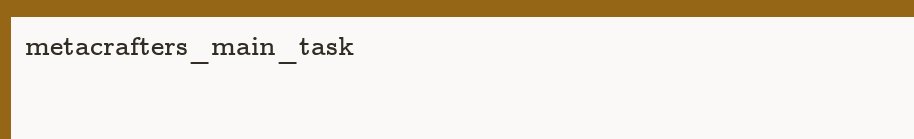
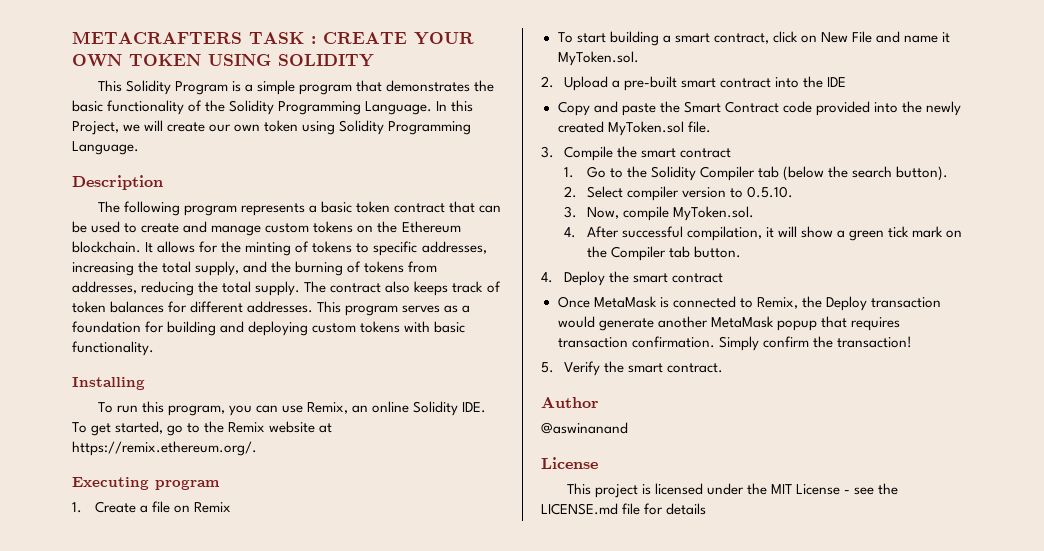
[25,37,354,64] metacrafters_main_task -> [72,31,474,45] [72,54,374,67] [97,80,494,95] [72,100,474,115] [72,120,472,135] [72,141,139,155] [72,175,163,190] [97,201,501,216] [72,221,461,236] [72,241,487,256] [72,261,438,276] [72,281,501,296] [72,301,471,316] [72,321,466,336] [72,341,154,356] [72,377,145,390] [97,401,487,416] [72,421,333,436] [72,441,257,456] [72,477,220,490] [72,501,232,513] [557,31,951,46] [557,51,639,66] [541,76,847,91] [557,101,961,116] [557,121,711,136] [541,146,732,161] [563,166,949,181] [563,186,794,201] [563,206,755,221] [563,226,963,241] [586,246,742,261] [541,271,724,286] [557,296,941,311] [557,316,900,331] [557,336,912,351] [541,361,724,376] [541,397,599,408] [541,422,628,434] [541,457,598,469] [566,483,899,498] [541,503,707,515] METACRAFTERS TASK : CREATE YOUR OWN TOKEN USING SOLIDITY // This Solidity Program is a simple program that demonstrates the basic functionality of the Solidity Programming Language. In this Project, we will create our own token using Solidity Programming Language. // Description // The following program represents a basic token contract that can be used to create and manage custom tokens on the Ethereum blockchain. It allows for the minting of tokens to specific addresses, increasing the total supply, and the burning of tokens from addresses, reducing the total supply. The contract also keeps track of token balances for different addresses. This program serves as a foundation for building and deploying custom tokens with basic functionality. // Installing // To run this program, you can use Remix, an online Solidity IDE. To get started, go to the Remix website at https://remix.ethereum.org/. // Executing program // 1. Create a file on Remix // To start building a smart contract, click on New File and name it MyToken.sol. // 2. Upload a pre-built smart contract into the IDE // Copy and paste the Smart Contract code provided into the newly created MyToken.sol file. // 3. Compile the smart contract // 1. Go to the Solidity Compiler tab (below the search button). // 2. Select compiler version to 0.5.10. // 3. Now, compile MyToken.sol. // 4. After successful compilation, it will show a green tick mark on the Compiler tab button. // 4. Deploy the smart contract // Once MetaMask is connected to Remix, the Deploy transaction would generate another MetaMask popup that requires transaction confirmation. Simply confirm the transaction! // 5. Verify the smart contract. // Author // @aswinanand // License // This project is licensed under the MIT License - see the LICENSE.md file for details

